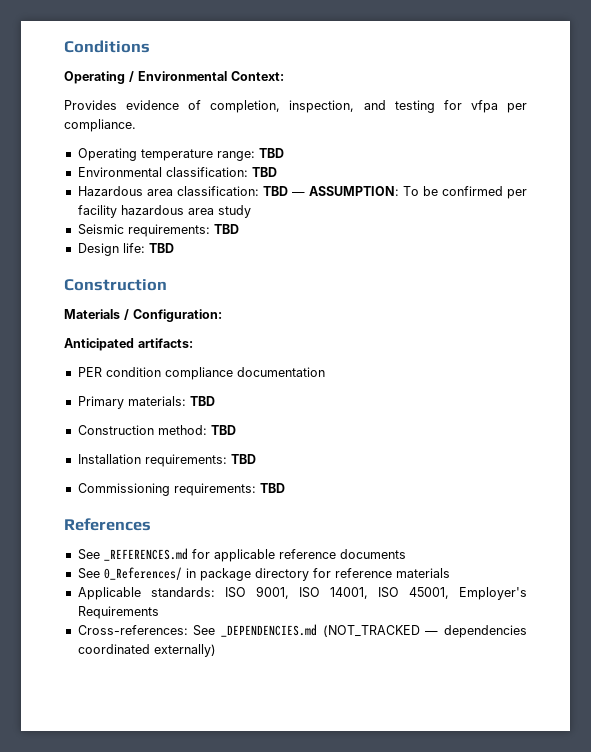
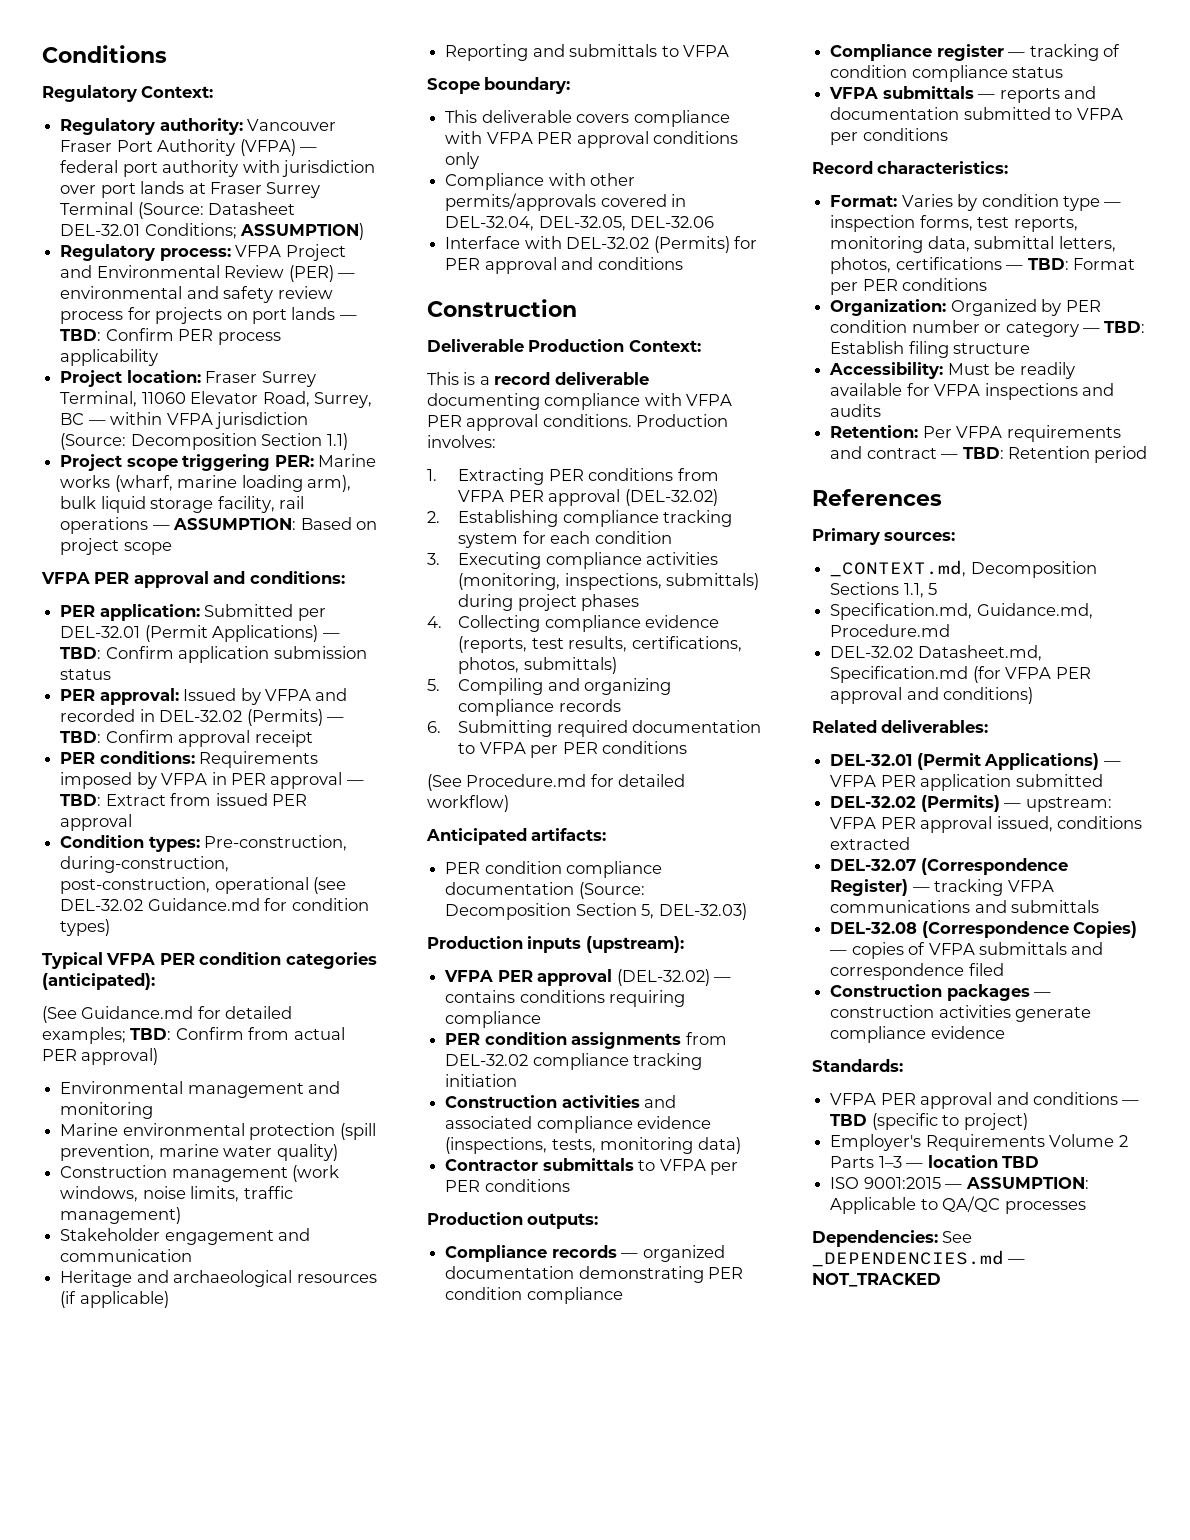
[64,71,284,84] [64,100,527,113] [64,119,136,132] [77,148,284,161] [77,167,277,177] [77,186,527,199] [77,205,251,218] [77,224,239,237] [77,243,174,256] [64,279,167,291] [64,309,222,322] Operating / Environmental Context: // Provides evidence of completion, inspection, and testing for vfpa per compliance. // Operating temperature range: TBD // Environmental classification: TBD // Hazardous area classification: TBD — ASSUMPTION: To be confirmed per facility hazardous area study // Seismic requirements: TBD // Design life: TBD // Construction // Materials / Configuration: -> [42,85,214,102] [60,118,337,135] [60,139,317,156] [60,160,375,177] [60,181,321,198] [60,202,296,219] [60,223,365,240] [60,244,346,261] [60,265,355,282] [60,286,333,303] [60,307,357,324] [60,328,281,345] [60,349,159,366] [60,370,316,387] [60,391,372,408] [60,412,308,429] [60,433,348,450] [60,454,376,471] [60,475,351,492] [60,496,304,513] [60,517,377,534] [60,538,172,555] [41,571,345,588] [60,604,326,621] [60,625,340,642] [60,646,367,663] [60,669,112,680] [60,688,348,705] [60,709,344,726] [60,730,313,747] [60,751,319,768] [60,772,364,789] [60,793,307,806] [60,814,133,831] [60,835,348,852] [60,856,230,873] [60,877,347,894] [60,898,369,911] [60,919,111,936] [42,952,377,969] [42,973,155,990] [42,1006,293,1023] [42,1027,345,1044] [42,1048,159,1065] [60,1081,341,1098] [60,1102,154,1119] [60,1123,376,1140] [60,1144,338,1161] [60,1165,340,1182] [60,1186,293,1202] [60,1207,182,1224] [60,1228,311,1245] [60,1249,193,1262] [60,1270,377,1287] [60,1291,169,1308] [445,44,729,61] [427,77,571,94] [445,110,730,127] [445,131,738,148] [445,152,480,169] [445,173,636,190] [445,193,687,211] [445,216,715,231] [445,236,757,253] [445,257,683,274] [427,299,577,317] [427,339,701,352] [427,372,649,385] [427,393,733,410] [427,414,729,431] [427,435,496,448] [427,468,719,485] [458,489,718,506] [427,510,733,527] [458,531,672,548] [427,552,719,569] [458,573,760,590] [458,594,640,611] [427,615,720,632] [458,636,742,653] [458,657,617,674] [427,678,672,695] [458,699,621,716] [427,720,762,737] [458,741,688,758] [427,774,686,791] [427,795,509,812] Regulatory Context: // Regulatory authority: Vancouver Fraser Port Authority (VFPA) — federal port authority with jurisdiction over port lands at Fraser Surrey Terminal (Source: Datasheet DEL-32.01 Conditions; ASSUMPTION) // Regulatory process: VFPA Project and Environmental Review (PER) — environmental and safety review process for projects on port lands — TBD: Confirm PER process applicability // Project location: Fraser Surrey Terminal, 11060 Elevator Road, Surrey, BC — within VFPA jurisdiction (Source: Decomposition Section 1.1) // Project scope triggering PER: Marine works (wharf, marine loading arm), bulk liquid storage facility, rail operations — ASSUMPTION: Based on project scope // VFPA PER approval and conditions: // PER application: Submitted per DEL-32.01 (Permit Applications) — TBD: Confirm application submission status // PER approval: Issued by VFPA and recorded in DEL-32.02 (Permits) — TBD: Confirm approval receipt // PER conditions: Requirements imposed by VFPA in PER approval — TBD: Extract from issued PER approval // Condition types: Pre-construction, during-construction, post-construction, operational (see DEL-32.02 Guidance.md for condition types) // Typical VFPA PER condition categories (anticipated): // (See Guidance.md for detailed examples; TBD: Confirm from actual PER approval) // Environmental management and monitoring // Marine environmental protection (spill prevention, marine water quality) // Construction management (work windows, noise limits, traffic management) // Stakeholder engagement and communication // Heritage and archaeological resources (if applicable) // Reporting and submittals to VFPA // Scope boundary: // This deliverable covers compliance with VFPA PER approval conditions only // Compliance with other permits/approvals covered in DEL-32.04, DEL-32.05, DEL-32.06 // Interface with DEL-32.02 (Permits) for PER approval and conditions // Construction // Deliverable Production Context: // This is a record deliverable documenting compliance with VFPA PER approval conditions. Production involves: // 1. Extracting PER conditions from VFPA PER approval (DEL-32.02) // 2. Establishing compliance tracking system for each condition // 3. Executing compliance activities (monitoring, inspections, submittals) during project phases // 4. Collecting compliance evidence (reports, test results, certifications, photos, submittals) // 5. Compiling and organizing compliance records // 6. Submitting required documentation to VFPA per PER conditions // (See Procedure.md for detailed workflow)
[77,396,215,409] [77,425,236,435] [77,454,256,467] [77,483,285,496] [64,518,151,531] [77,548,406,562] [77,567,450,581] [77,586,527,600] [77,606,159,619] [77,624,527,638] [77,644,216,657] // Primary materials: TBD // Construction method: TBD // Installation requirements: TBD // Commissioning requirements: TBD // References // See _REFERENCES.md for applicable reference documents // See 0_References/ in package directory for reference materials // Applicable standards: ISO 9001, ISO 14001, ISO 45001, Employer's Requirements // Cross-references: See _DEPENDENCIES.md (NOT_TRACKED — dependencies coordinated externally) -> [578,882,645,899] [445,903,747,920] [427,936,684,953] [444,969,731,986] [445,990,686,1007] [445,1011,542,1028] [445,1032,727,1049] [445,1053,703,1070] [445,1074,518,1087] [445,1095,677,1108] [445,1116,712,1133] [445,1137,741,1154] [445,1158,738,1175] [445,1179,570,1192] [427,1212,599,1229] [445,1245,725,1262] [445,1266,744,1283] [445,1287,623,1304] [830,44,1120,61] [830,65,1064,82] [829,86,1096,103] [830,107,1123,120] [830,128,948,145] [812,161,1009,174] [830,194,1122,211] [830,215,1078,232] [830,236,1116,253] [830,257,1135,274] [830,278,988,295] [830,299,1101,316] [830,320,1146,337] [830,341,1031,358] [829,362,1075,379] [830,383,1114,400] [830,404,882,417] [830,425,1121,442] [830,446,1148,463] [812,489,942,506] [812,528,956,545] [830,560,1097,578] [830,582,938,598] [830,603,1093,620] [830,624,951,637] [830,645,1042,661] [830,666,1091,683] [830,687,1034,704] [812,720,989,733] [830,753,1121,770] [830,774,1103,791] [830,795,1112,812] [830,816,1142,833] [830,837,911,850] [830,858,1068,875] [830,879,1054,896] [830,900,1100,913] [830,921,1138,938] [830,942,1104,959] [830,963,1004,980] [830,984,1052,1001] [830,1005,1092,1022] [830,1026,1005,1043] [812,1059,903,1072] [830,1092,1140,1109] [830,1113,1028,1130] [830,1134,1128,1151] [830,1155,1039,1168] [830,1177,1089,1189] [830,1196,1086,1214] [812,1230,973,1247] [812,1250,1026,1267] [812,1273,941,1287] (Source: Decomposition Section 5, DEL-32.03) // Production inputs (upstream): // VFPA PER approval (DEL-32.02) — contains conditions requiring compliance // PER condition assignments from DEL-32.02 compliance tracking initiation // Construction activities and associated compliance evidence (inspections, tests, monitoring data) // Contractor submittals to VFPA per PER conditions // Production outputs: // Compliance records — organized documentation demonstrating PER condition compliance // Compliance register — tracking of condition compliance status // VFPA submittals — reports and documentation submitted to VFPA per conditions // Record characteristics: // Format: Varies by condition type — inspection forms, test reports, monitoring data, submittal letters, photos, certifications — TBD: Format per PER conditions // Organization: Organized by PER condition number or category — TBD: Establish filing structure // Accessibility: Must be readily available for VFPA inspections and audits // Retention: Per VFPA requirements and contract — TBD: Retention period // References // Primary sources: // _CONTEXT.md, Decomposition Sections 1.1, 5 // Specification.md, Guidance.md, Procedure.md // DEL-32.02 Datasheet.md, Specification.md (for VFPA PER approval and conditions) // Related deliverables: // DEL-32.01 (Permit Applications) — VFPA PER application submitted // DEL-32.02 (Permits) — upstream: VFPA PER approval issued, conditions extracted // DEL-32.07 (Correspondence Register) — tracking VFPA communications and submittals // DEL-32.08 (Correspondence Copies) — copies of VFPA submittals and correspondence filed // Construction packages — construction activities generate compliance evidence // Standards: // VFPA PER approval and conditions — TBD (specific to project) // Employer's Requirements Volume 2 Parts 1–3 — location TBD // ISO 9001:2015 — ASSUMPTION: Applicable to QA/QC processes // Dependencies: See _DEPENDENCIES.md — NOT_TRACKED

